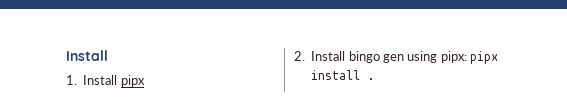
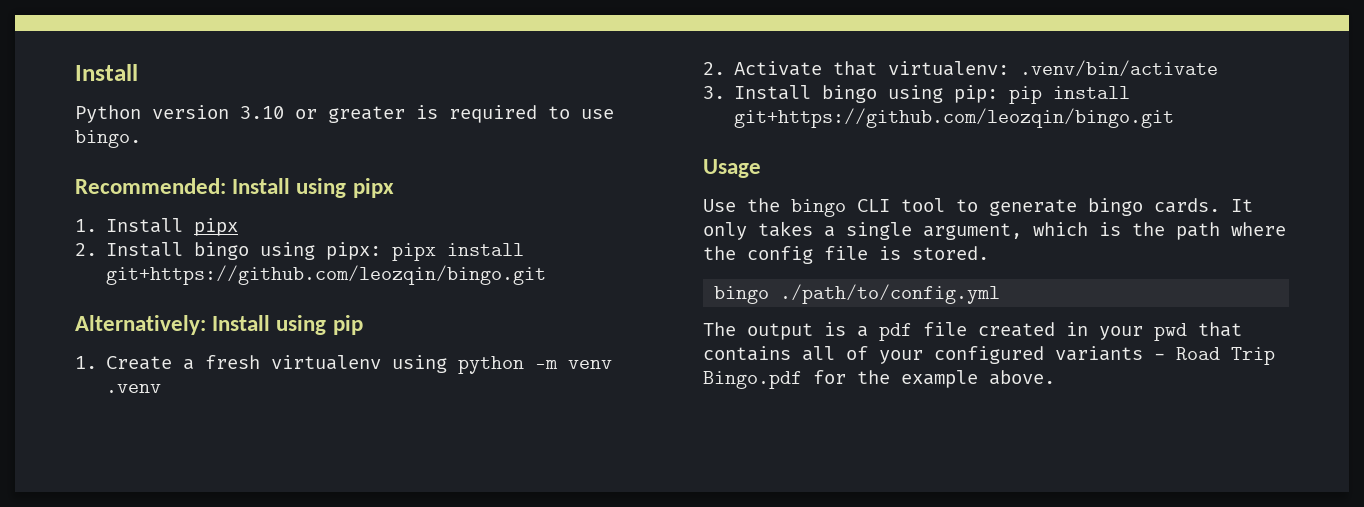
[66,50,108,61] Install -> [75,64,138,81] [75,105,614,123] [75,130,141,148] [75,178,394,198] Install // Python version 3.10 or greater is required to use bingo. // Recommended: Install using pipx
[383,54,404,63] gen -> (250, 251) none
[367,78,376,80] . -> [106,265,547,285] [75,315,363,335] [75,355,613,374] [106,384,162,393] [703,60,1219,77] [703,85,1131,104] [734,108,1175,128] [703,159,761,178] [703,198,1253,217] [703,221,1286,240] [703,246,989,264] [714,284,1001,304] [703,322,1242,341] [703,346,1275,365] [703,370,1055,389] git+https://github.com/leozqin/bingo.git // Alternatively: Install using pip // 1. Create a fresh virtualenv using python -m venv .venv // 2. Activate that virtualenv: .venv/bin/activate // 3. Install bingo using pip: pip install git+https://github.com/leozqin/bingo.git // Usage // Use the bingo CLI tool to generate bingo cards. It only takes a single argument, which is the path where the config file is stored. // bingo ./path/to/config.yml // The output is a pdf file created in your pwd that contains all of your configured variants - Road Trip Bingo.pdf for the example above.

